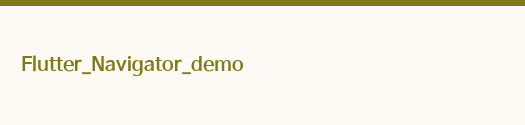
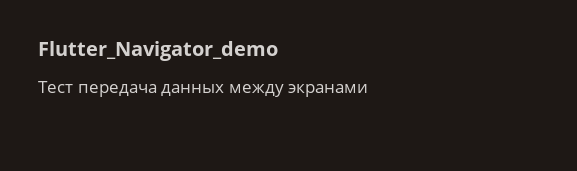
(244, 65) none -> [38,81,369,97] // Тест передача данных между экранами

